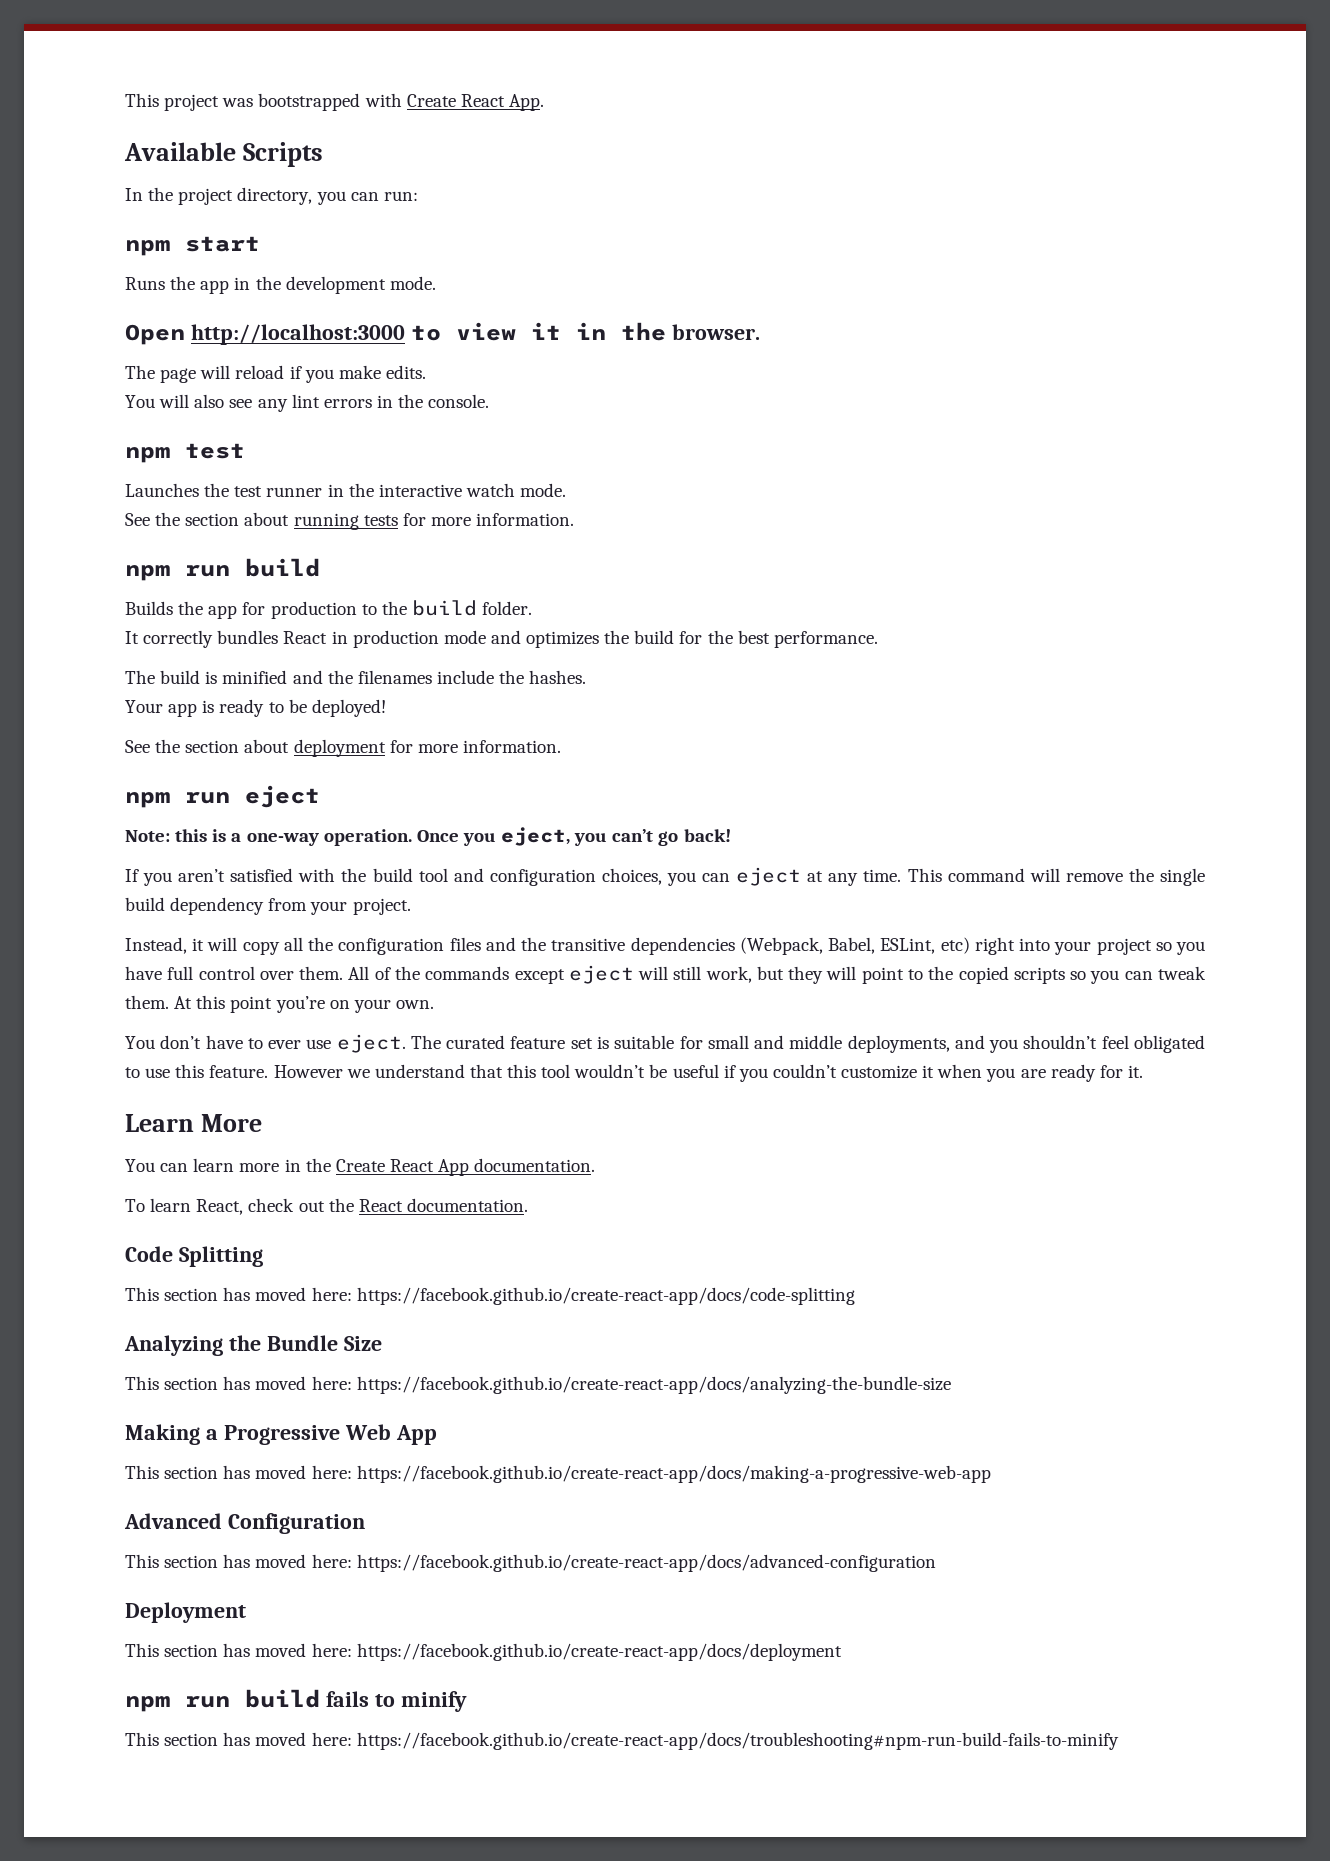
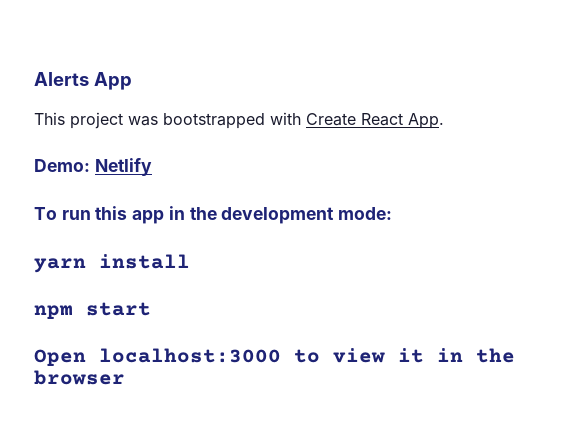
(125, 100) none -> [34,72,132,90] Alerts App //
[124,142,323,167] [125,187,418,205] [125,236,260,256] [125,276,436,294] Available Scripts // In the project directory, you can run: // npm start // Runs the app in the development mode. -> [34,158,152,176] [34,206,393,224] [34,254,190,273] [34,302,151,319] Demo: Netlify // To run this app in the development mode: // yarn install // npm start
[190,324,405,345] http://localhost:3000 -> [99,348,281,363] localhost:3000
[671,324,760,340] [125,365,426,383] [125,394,490,412] [125,443,245,463] [125,483,567,497] [125,512,575,530] [125,558,320,581] [125,600,533,619] [125,630,878,648] [125,670,587,684] [125,699,386,717] [125,739,561,757] [125,785,320,808] [125,827,731,846] [125,867,1205,886] [125,897,411,915] [125,937,1205,955] [125,965,1206,984] [125,995,434,1013] [125,1034,1205,1053] [125,1064,1143,1082] [125,1114,262,1132] [125,1158,596,1176] [125,1198,528,1215] [125,1246,263,1267] [125,1287,855,1305] [124,1335,382,1356] [125,1376,951,1394] [125,1424,437,1445] [125,1465,991,1483] [124,1513,365,1534] [125,1554,936,1572] [125,1602,246,1623] [125,1643,842,1661] [125,1689,467,1712] [125,1732,1119,1750] browser. // The page will reload if you make edits. // You will also see any lint errors in the console. // npm test // Launches the test runner in the interactive watch mode. // See the section about running tests for more information. // npm run build // Builds the app for production to the build folder. // It correctly bundles React in production mode and optimizes the build for the best performance. // The build is minified and the filenames include the hashes. // Your app is ready to be deployed! // See the section about deployment for more information. // npm run eject // Note: this is a one-way operation. Once you eject, you can’t go back! // If you aren’t satisfied with the build tool and configuration choices, you can eject at any time. This command will remove the single build dependency from your project. // Instead, it will copy all the configuration files and the transitive dependencies (Webpack, Babel, ESLint, etc) right into your project so you have full control over them. All of the commands except eject will still work, but they will point to the copied scripts so you can tweak them. At this point you’re on your own. // You don’t have to ever use eject. The curated feature set is suitable for small and middle deployments, and you shouldn’t feel obligated to use this feature. However we understand that this tool wouldn’t be useful if you couldn’t customize it when you are ready for it. // Learn More // You can learn more in the Create React App documentation. // To learn React, check out the React documentation. // Code Splitting // This section has moved here: https://facebook.github.io/create-react-app/docs/code-splitting // Analyzing the Bundle Size // This section has moved here: https://facebook.github.io/create-react-app/docs/analyzing-the-bundle-size // Making a Progressive Web App // This section has moved here: https://facebook.github.io/create-react-app/docs/making-a-progressive-web-app // Advanced Configuration // This section has moved here: https://facebook.github.io/create-react-app/docs/advanced-configuration // Deployment // This section has moved here: https://facebook.github.io/create-react-app/docs/deployment // npm run build fails to minify // This section has moved here: https://facebook.github.io/create-react-app/docs/troubleshooting#npm-run-build-fails-to-minify -> [34,370,125,385] browser

